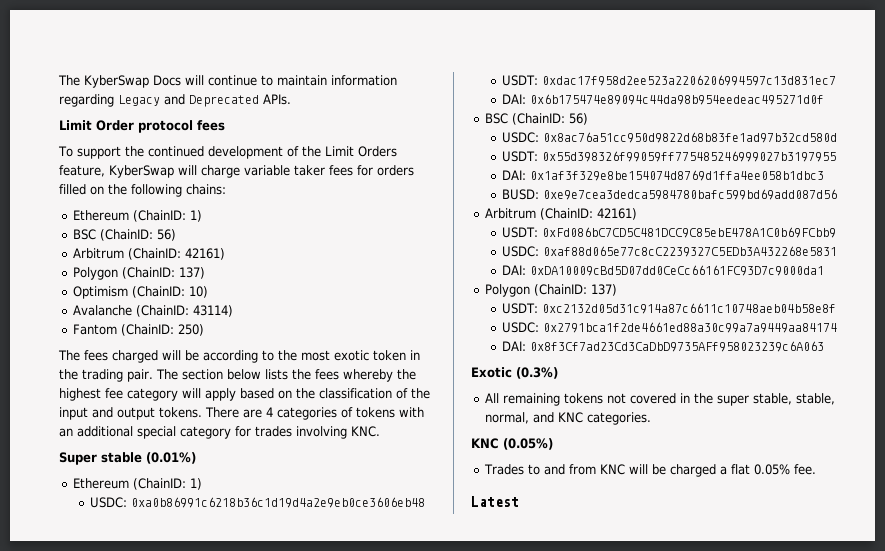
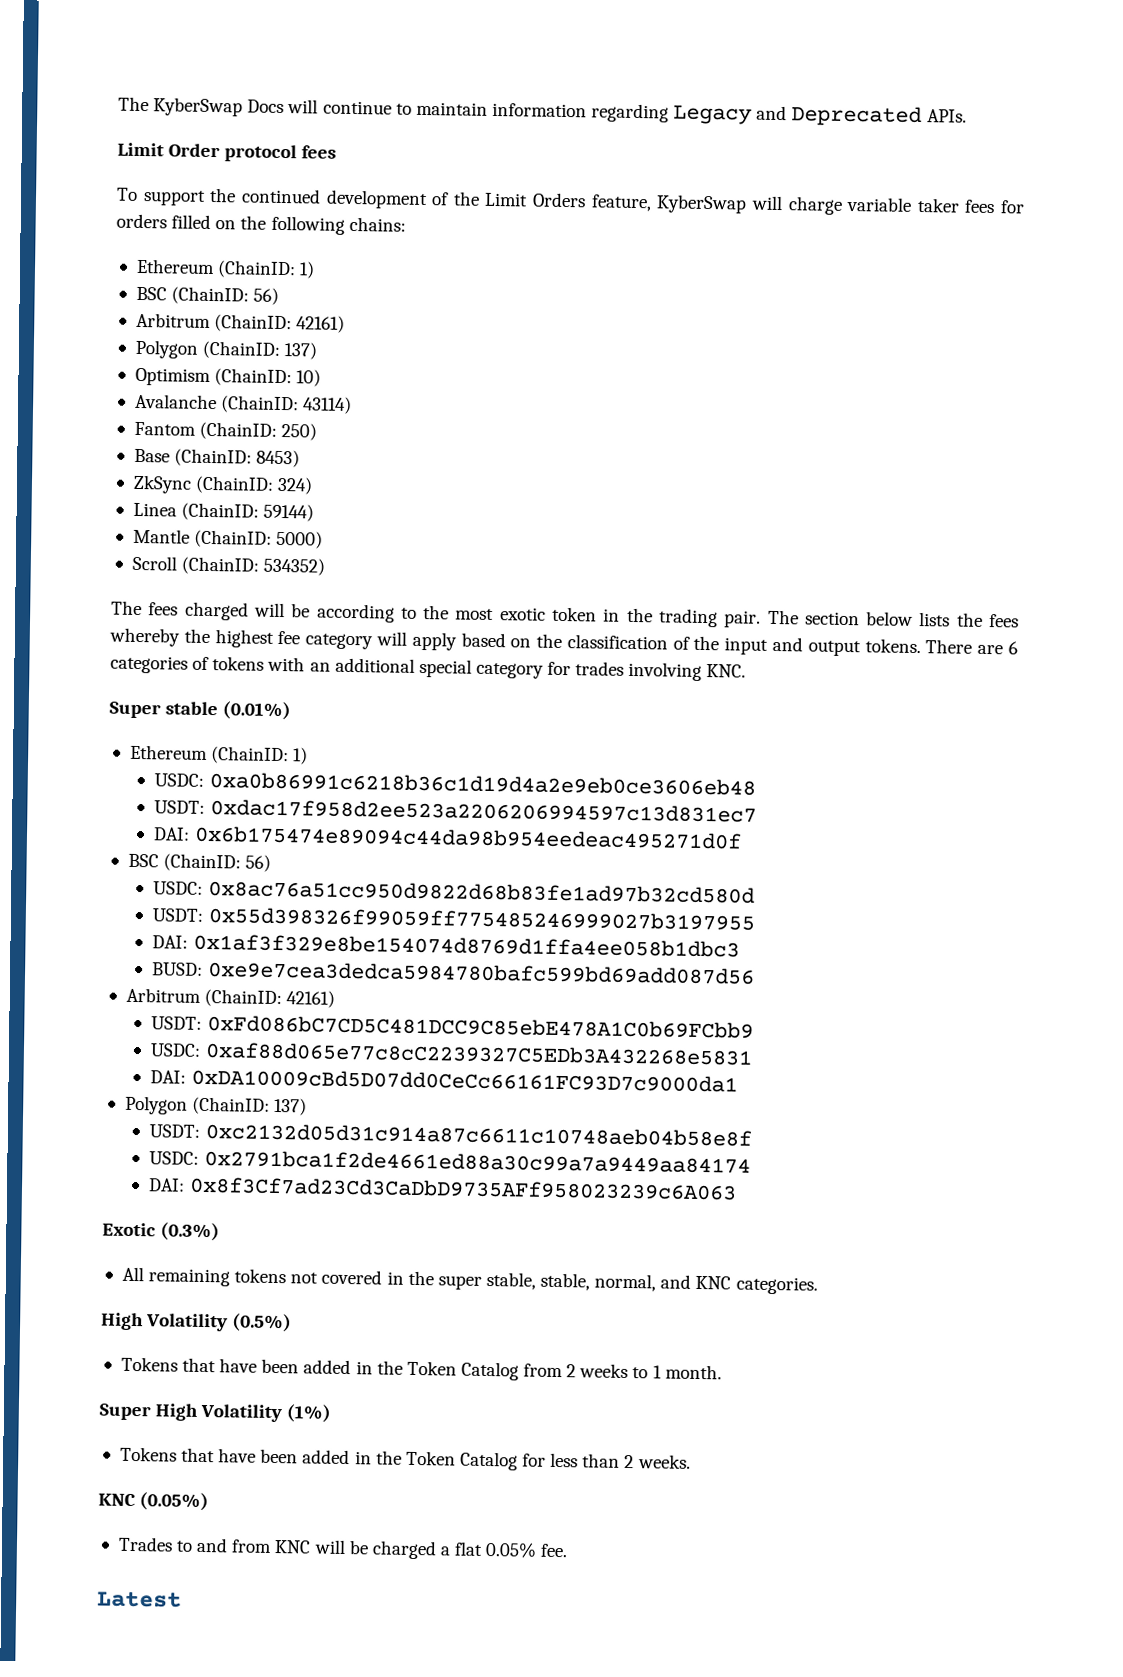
(204, 330) none -> [133,448,301,468] [132,474,314,495] [132,502,315,522] [132,528,324,549] [131,555,326,576] // Base (ChainID: 8453) // ZkSync (ChainID: 324) // Linea (ChainID: 59144) // Mantle (ChainID: 5000) // Scroll (ChainID: 534352)
[266,407,273,417] 4 -> [1007,641,1018,655] 6
(651, 418) none -> [101,1312,293,1333] [120,1356,722,1381] [99,1403,332,1423] [119,1446,691,1471] // High Volatility (0.5%) // Tokens that have been added in the Token Catalog from 2 weeks to 1 month. // Super High Volatility (1%) // Tokens that have been added in the Token Catalog for less than 2 weeks.

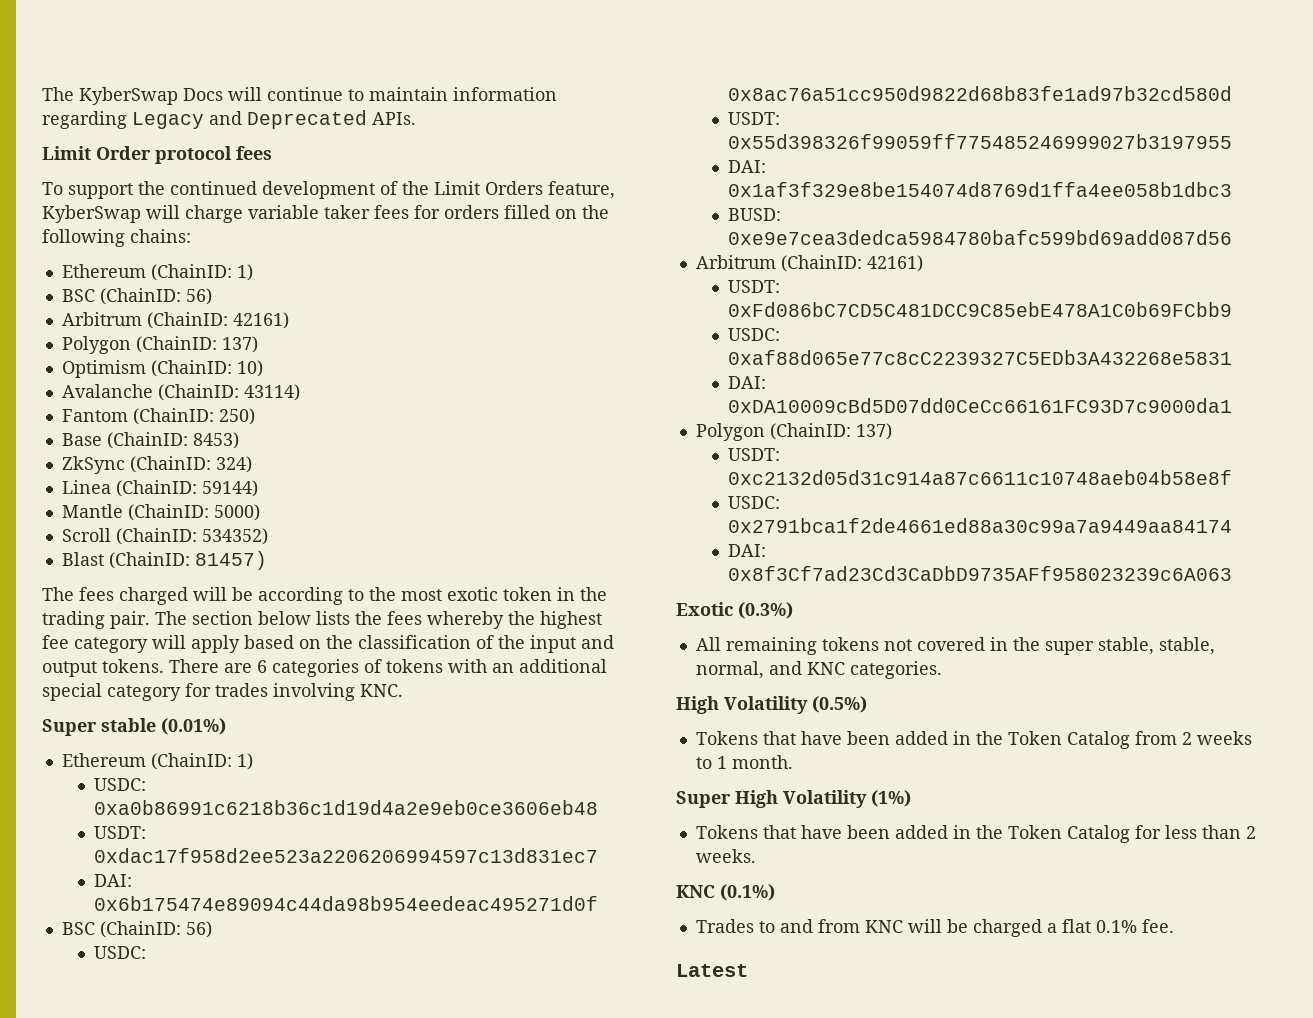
(326, 566) none -> [61,551,267,570] // Blast (ChainID: 81457)
[139,1492,210,1512] (0.05%) -> [720,884,775,901] (0.1%)
[485,1542,538,1558] 0.05% -> [1095,920,1137,933] 0.1%

